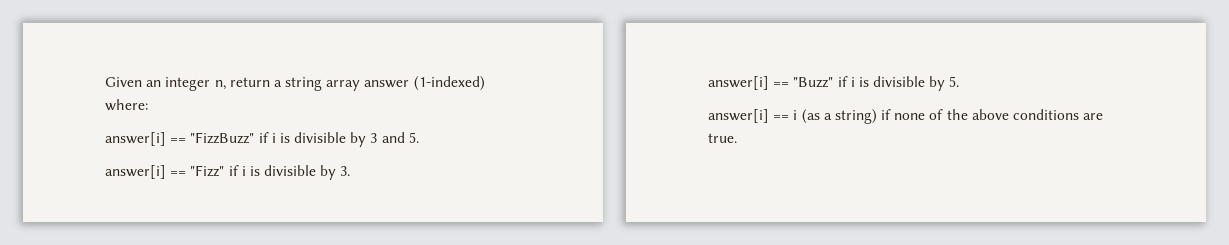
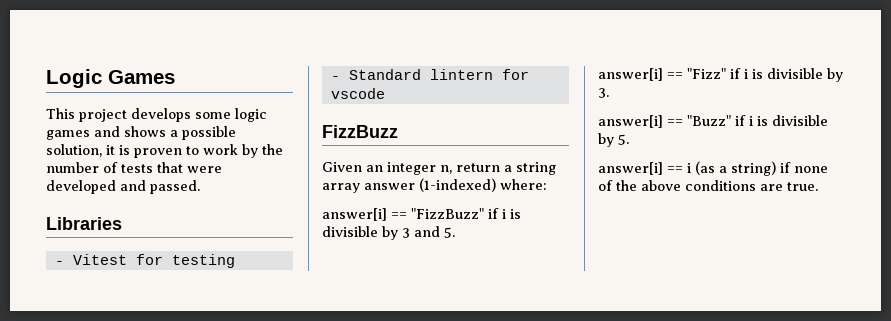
(105, 82) none -> [46,69,175,88] [46,108,267,122] [46,126,236,140] [46,144,283,158] [46,162,222,173] [46,180,200,194] [46,217,122,230] [54,254,235,268] [330,69,529,80] [330,88,385,99] [322,125,398,138] Logic Games // This project develops some logic games and shows a possible solution, it is proven to work by the number of tests that were developed and passed. // Libraries // - Vitest for testing // - Standard lintern for vscode // FizzBuzz //

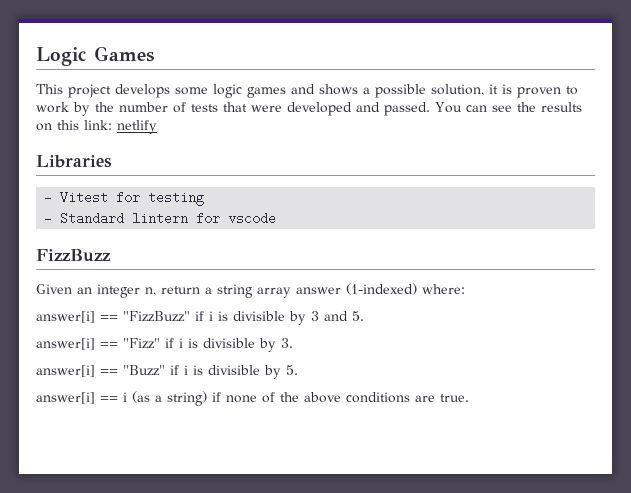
(200, 187) none -> [435,102,582,113] [36,120,157,134] You can see the results on this link: netlify

